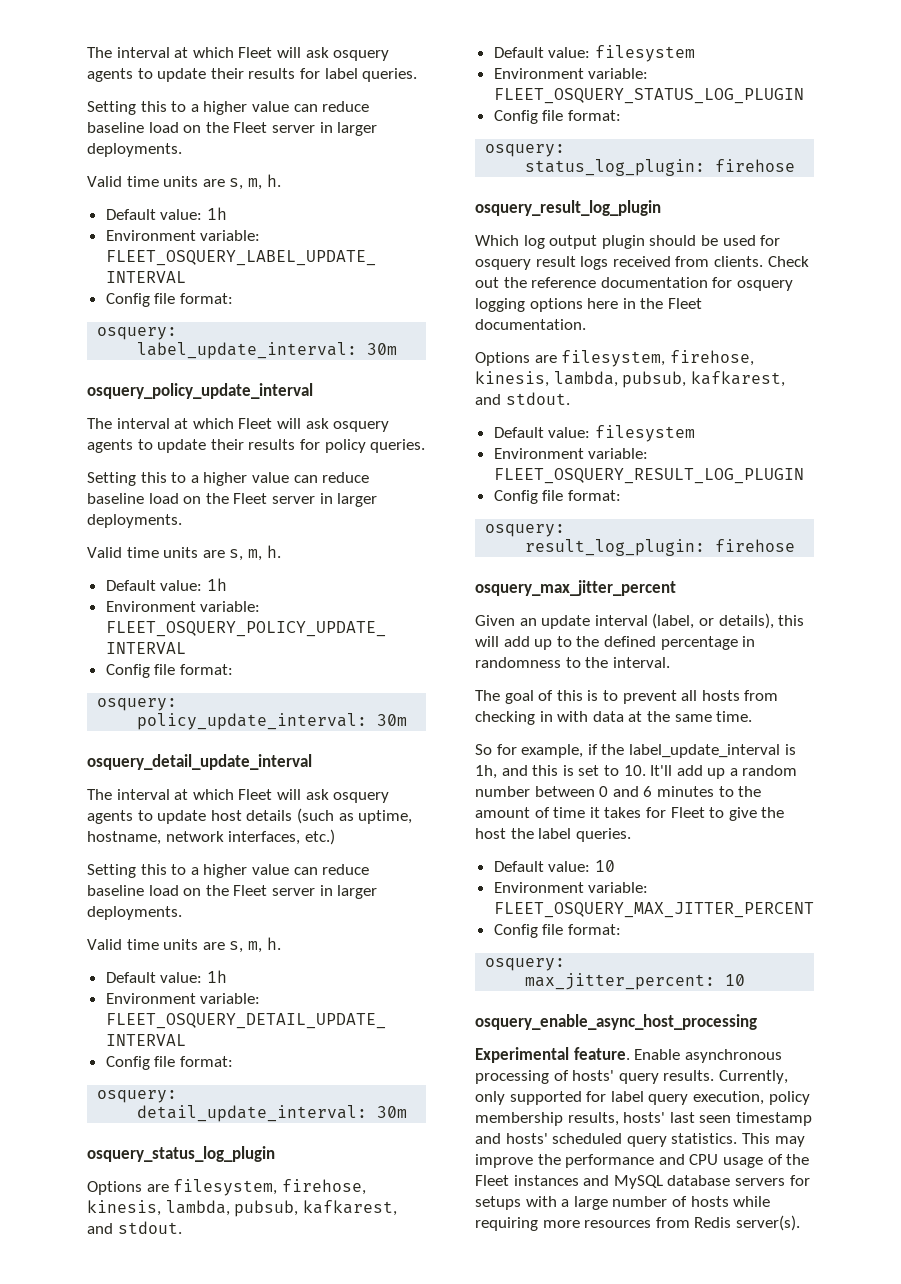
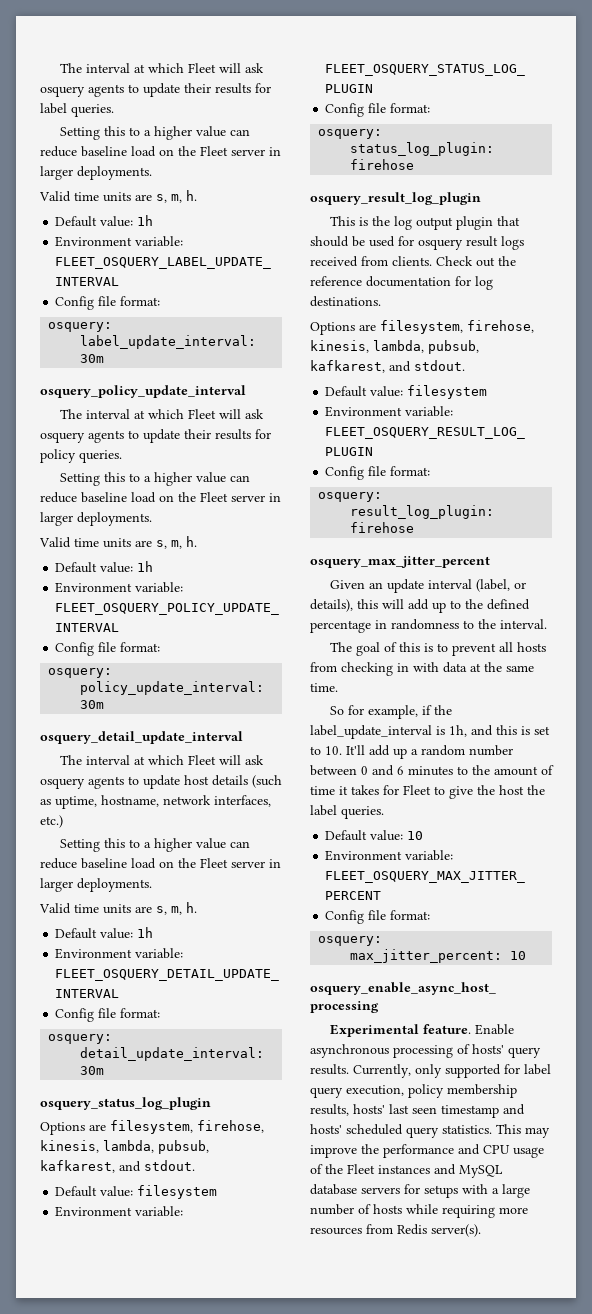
[475,235,519,246] Which -> [330,216,391,226] This is the
(645, 242) none -> [497,216,521,226] that
[736,280,793,291] [475,298,702,312] [475,319,586,330] osquery logging options here in the Fleet documentation. -> [475,276,493,290] [310,296,381,307] log destinations.

